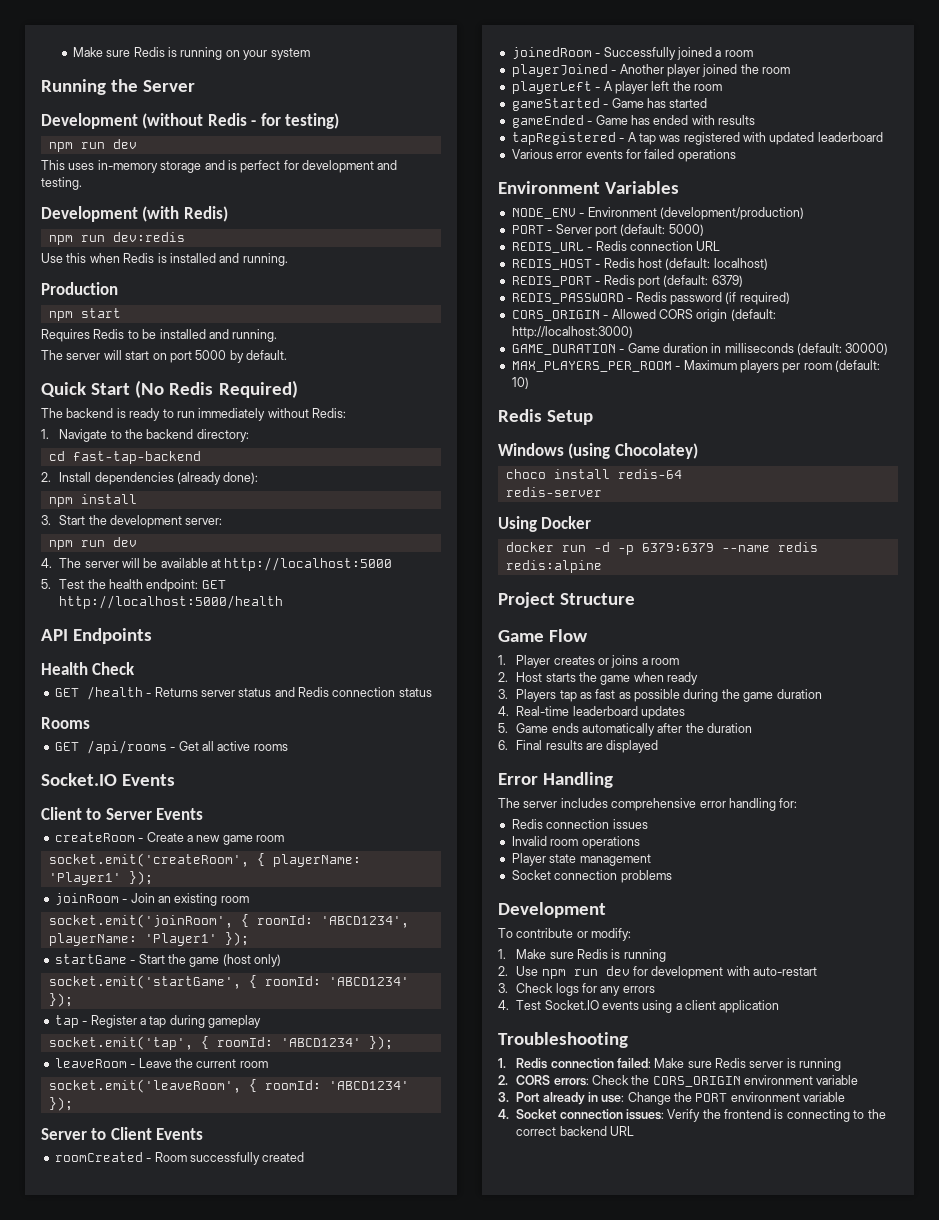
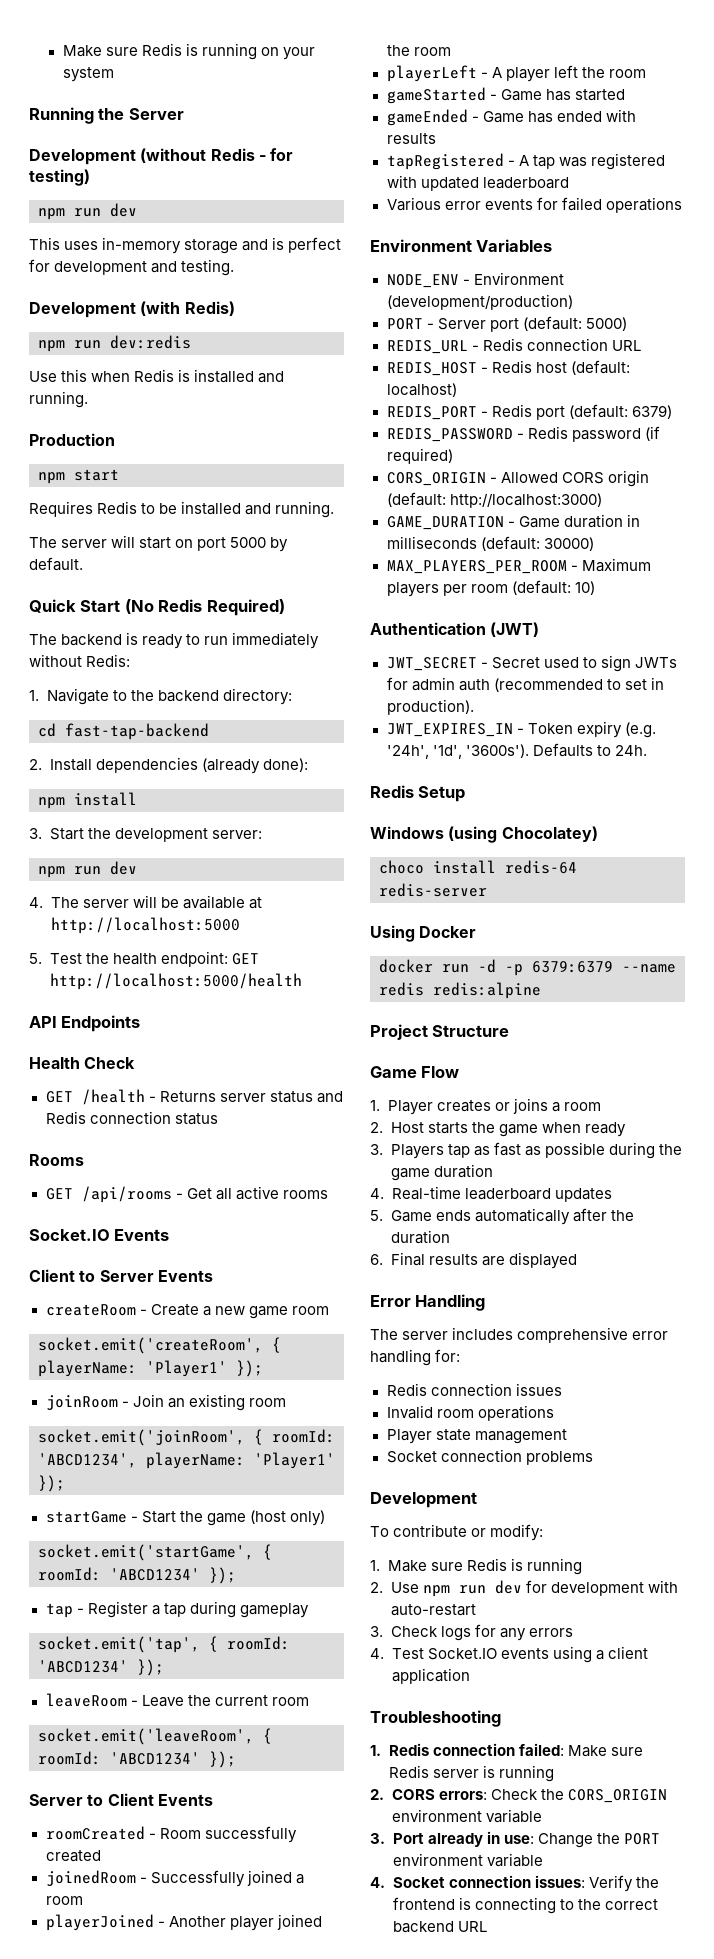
(529, 383) none -> [370,622,540,637] [386,655,677,672] [386,677,664,692] [386,699,474,715] [386,721,656,738] [386,743,647,759] // Authentication (JWT) // JWT_SECRET - Secret used to sign JWTs for admin auth (recommended to set in production). // JWT_EXPIRES_IN - Token expiry (e.g. '24h', '1d', '3600s'). Defaults to 24h.

